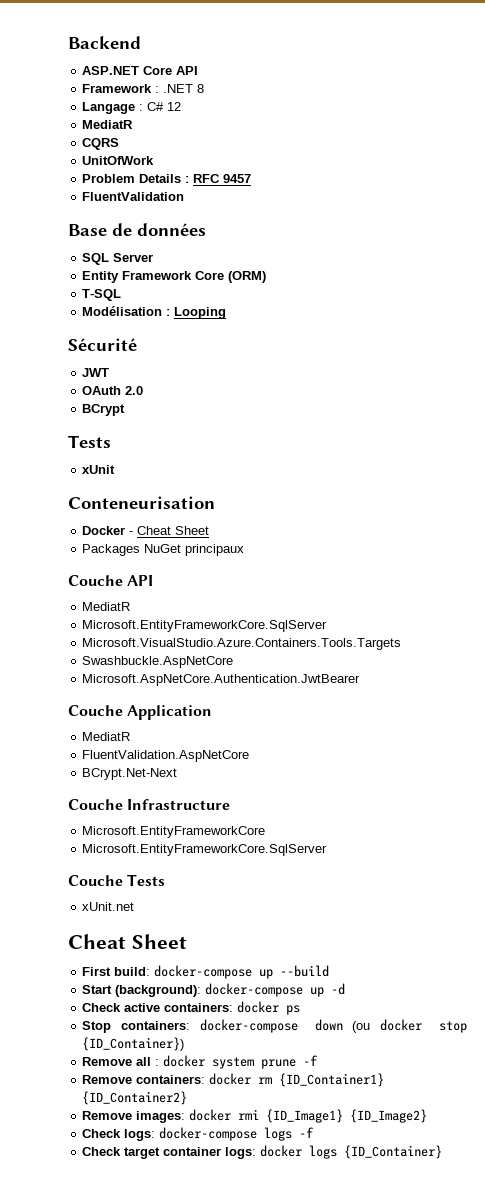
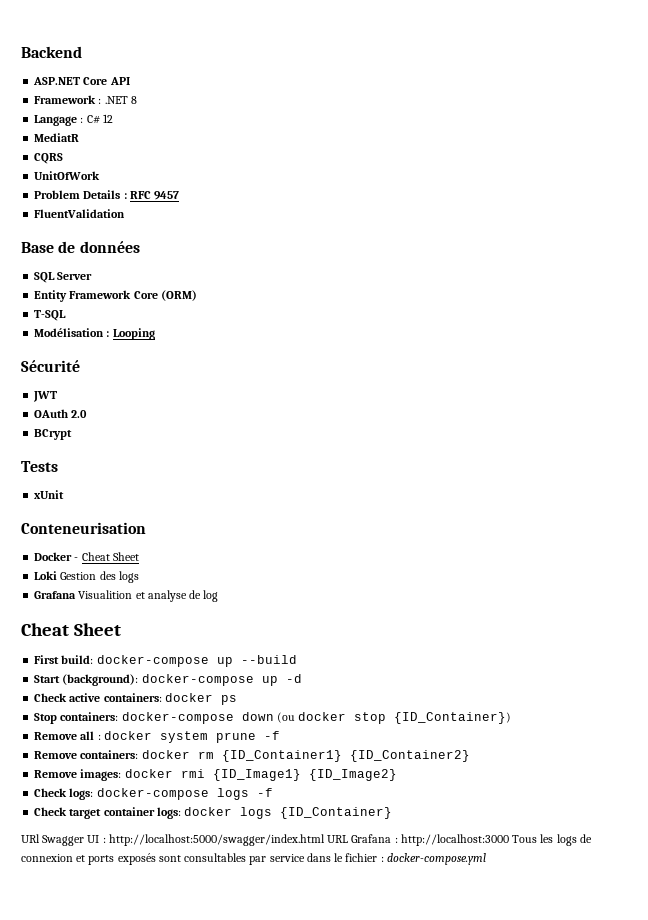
[82,544,245,556] [68,575,154,586] [82,602,131,611] [82,620,328,632] [82,638,402,650] [82,656,234,668] [82,674,361,686] [68,705,213,720] [82,732,131,741] [82,750,250,762] [82,768,178,780] [68,799,231,810] [82,826,266,838] [82,844,328,856] [68,874,166,886] [82,902,135,911] Packages NuGet principaux // Couche API // MediatR // Microsoft.EntityFrameworkCore.SqlServer // Microsoft.VisualStudio.Azure.Containers.Tools.Targets // Swashbuckle.AspNetCore // Microsoft.AspNetCore.Authentication.JwtBearer // Couche Application // MediatR // FluentValidation.AspNetCore // BCrypt.Net-Next // Couche Infrastructure // Microsoft.EntityFrameworkCore // Microsoft.EntityFrameworkCore.SqlServer // Couche Tests // xUnit.net -> [34,571,139,583] [34,590,219,602] Loki Gestion des logs // Grafana Visualition et analyse de log
(443, 1152) none -> [21,834,592,846] [21,853,486,865] // URl Swagger UI : http://localhost:5000/swagger/index.html URL Grafana : http://localhost:3000 Tous les logs de connexion et ports exposés sont consultables par service dans le fichier : docker-compose.yml

